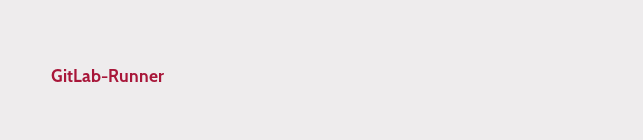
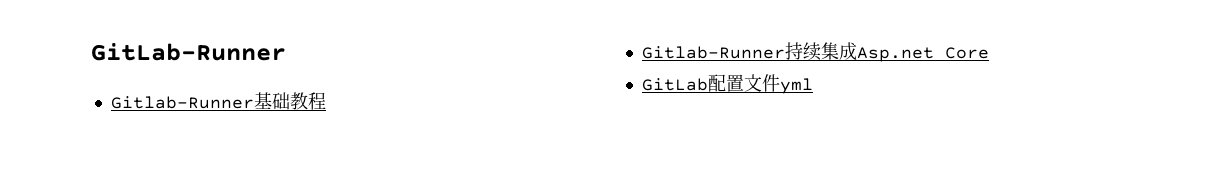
(164, 75) none -> [110,92,326,110] [641,42,989,62] [641,74,813,94] // Gitlab-Runner基础教程 // Gitlab-Runner持续集成Asp.net Core // GitLab配置文件yml

